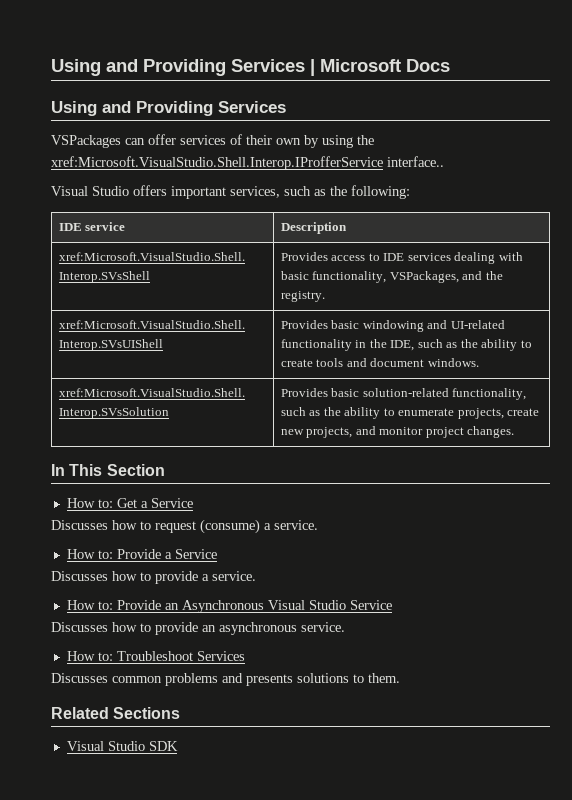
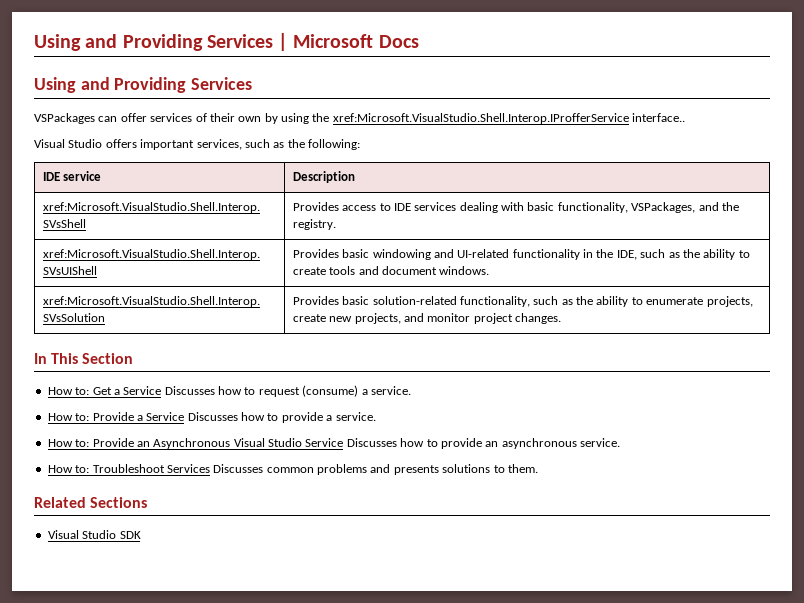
(193, 503) // -> (162, 390) none
(217, 554) // -> (185, 416) none
(392, 605) // -> (344, 442) none
(245, 656) // -> (210, 468) none

